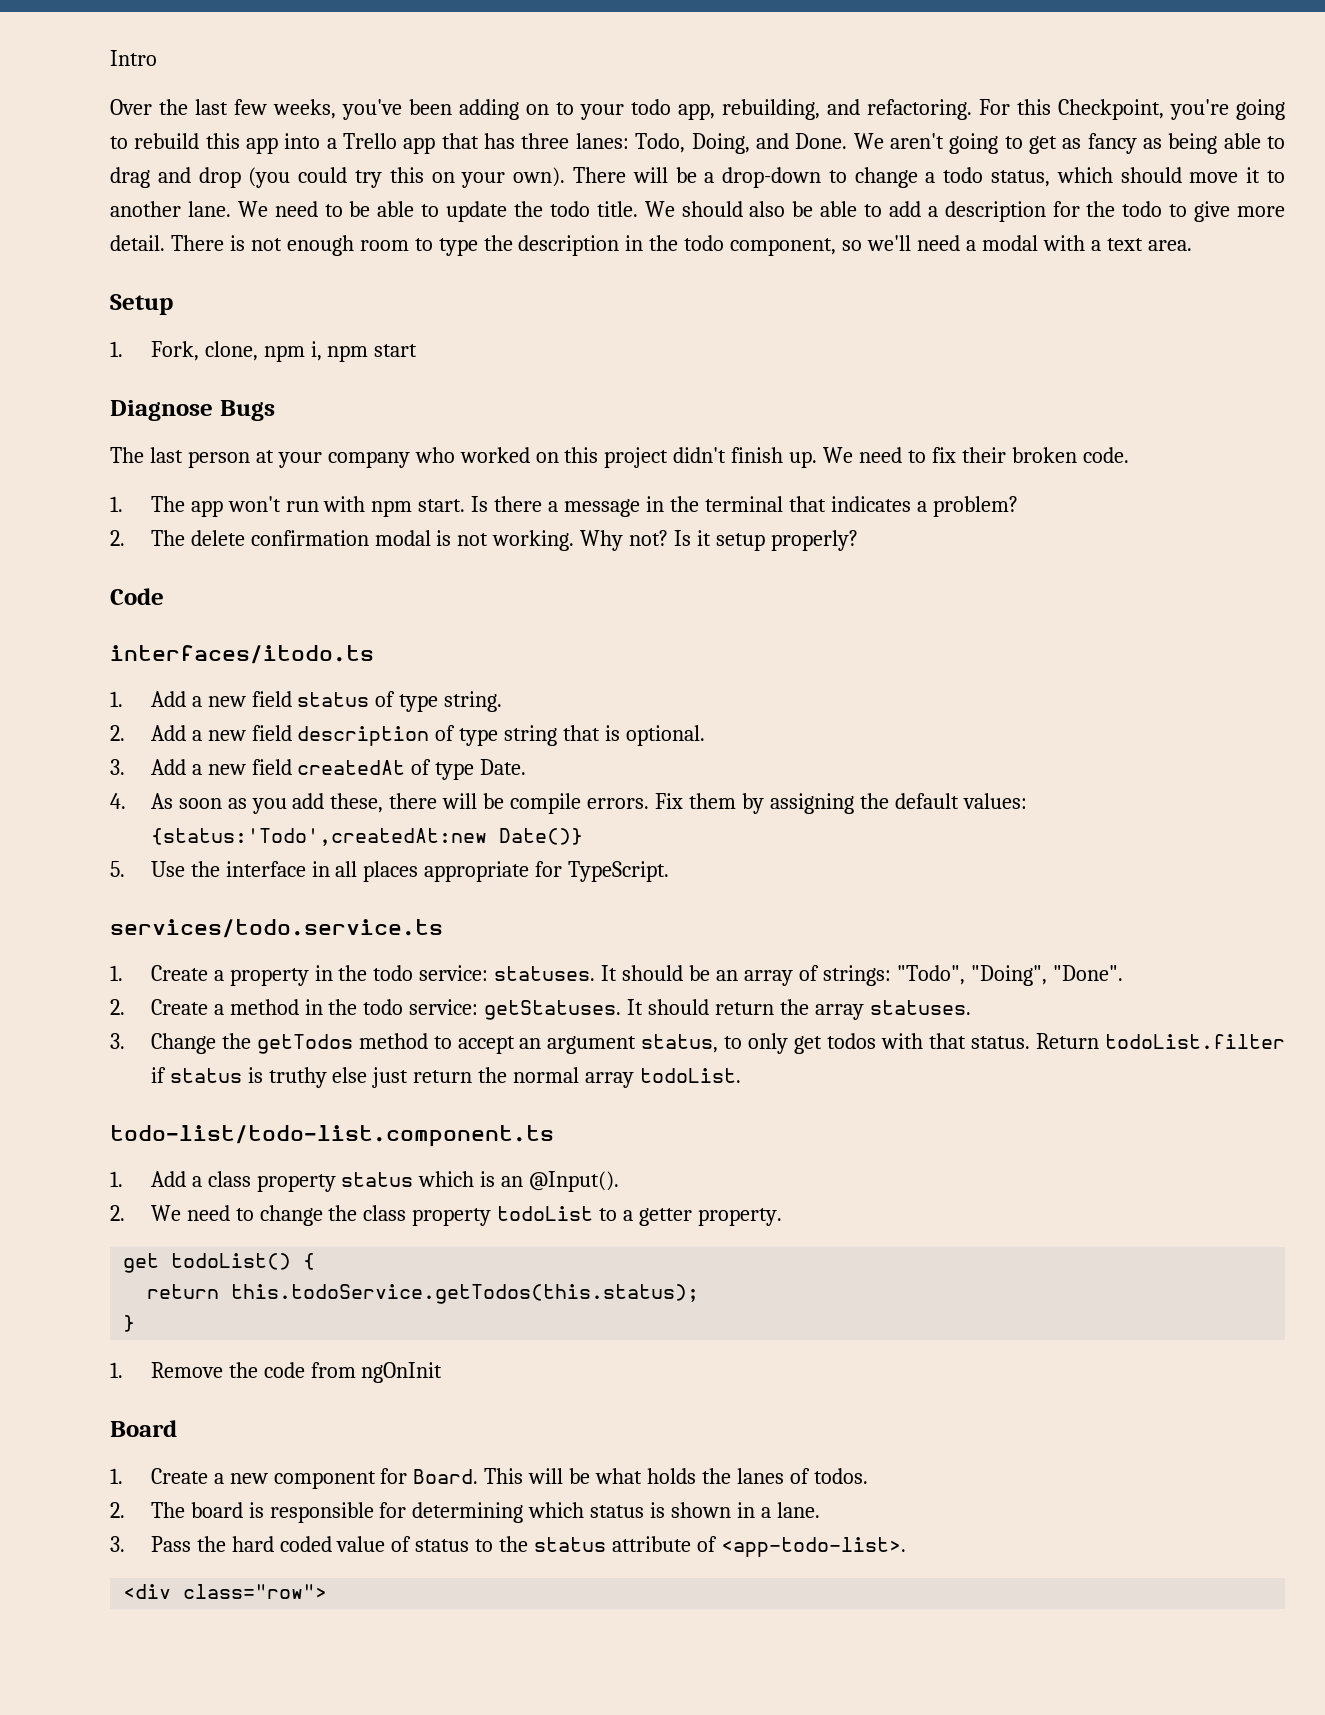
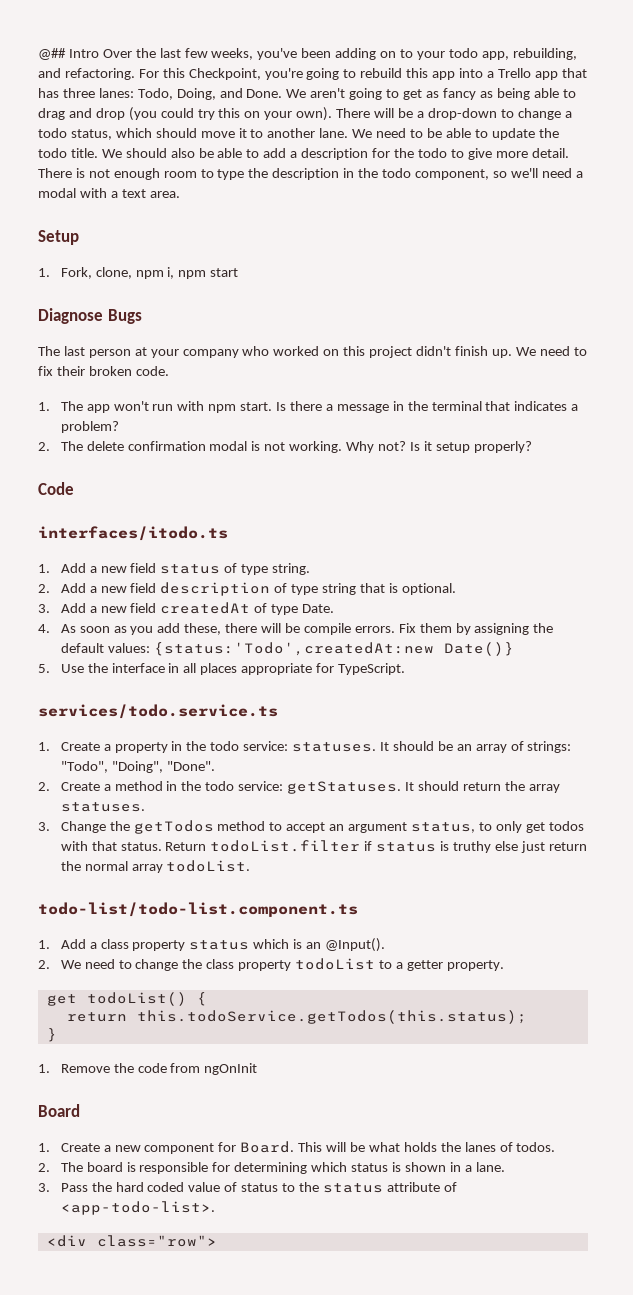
(110, 58) none -> [38,48,66,60] @##
(157, 58) // -> (99, 53) none

